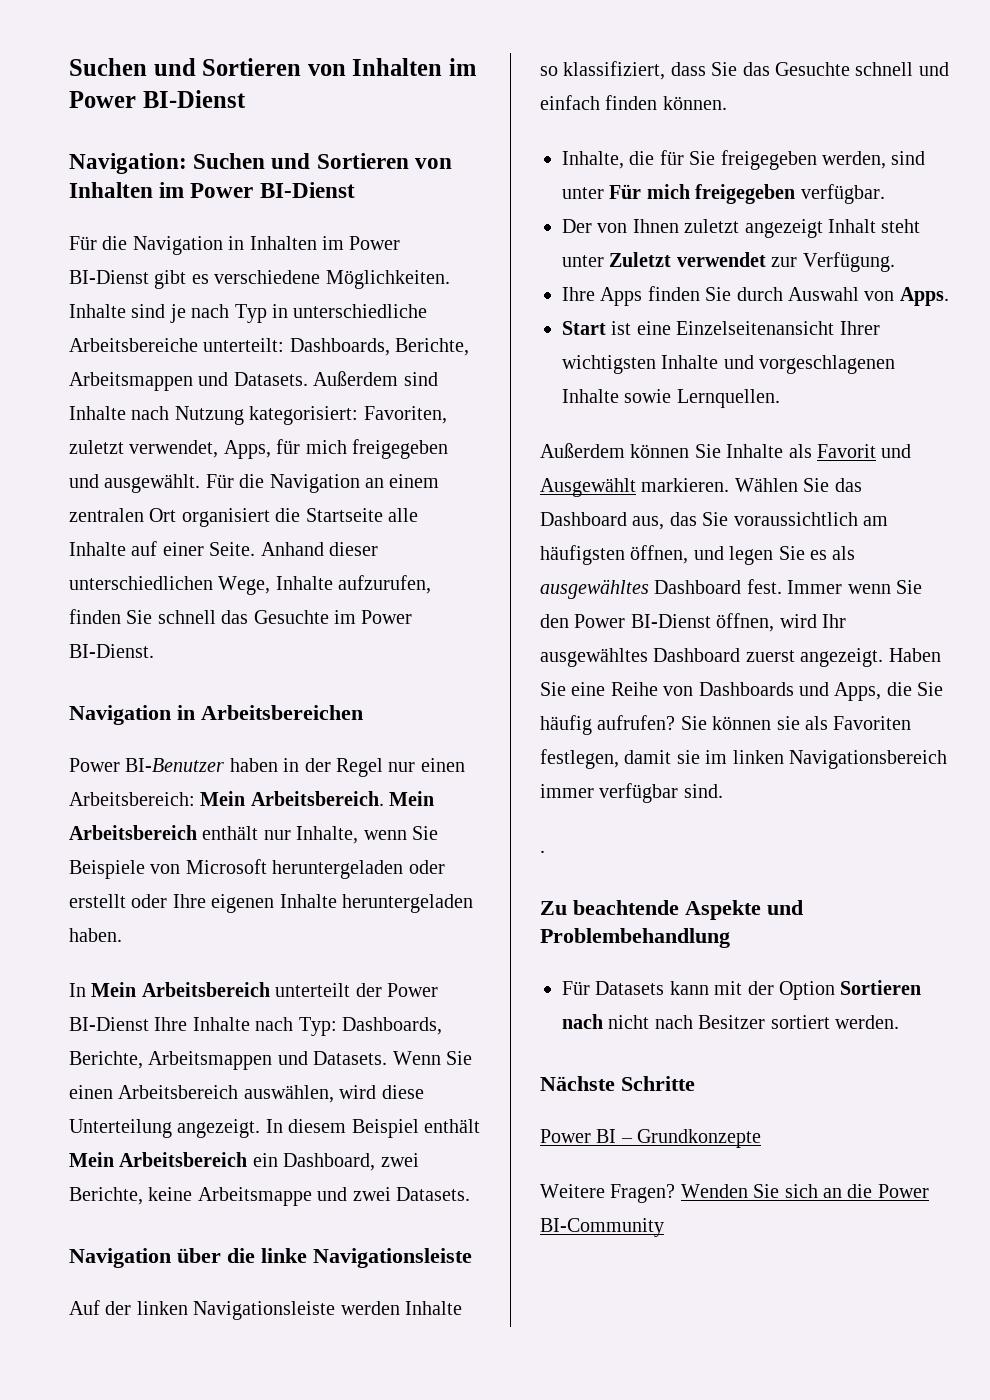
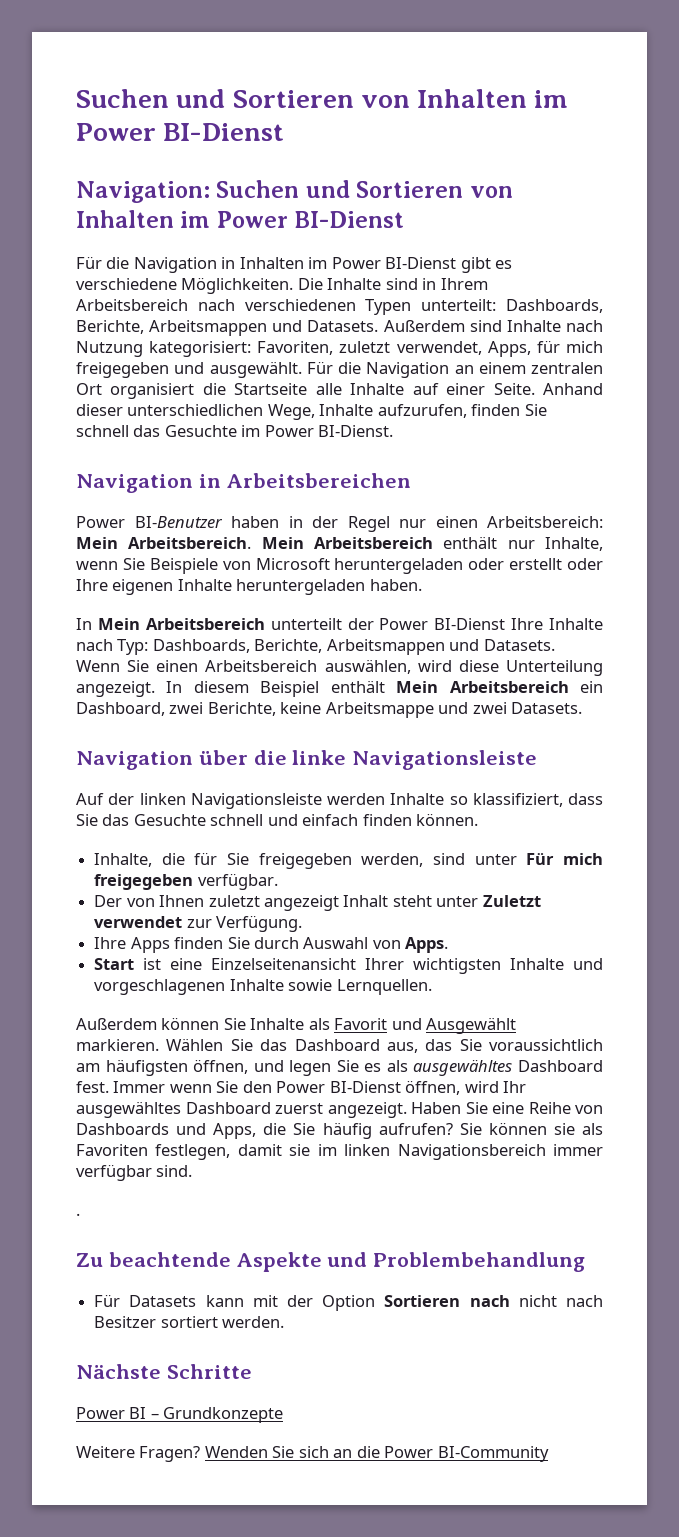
(450, 279) none -> [297,278,323,290] Die
[169,304,428,323] [69,338,198,352] je nach Typ in unterschiedliche Arbeitsbereiche -> [422,278,488,290] [76,299,412,315] in Ihrem Arbeitsbereich nach verschiedenen Typen

